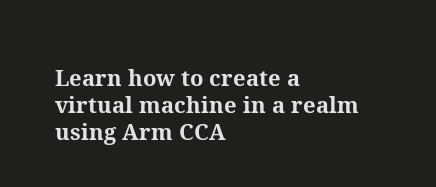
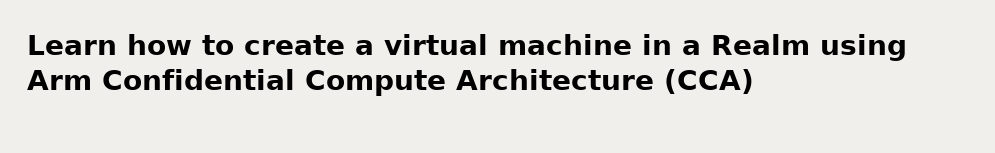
[291,96,359,113] realm -> [711,34,810,55] Realm
[179,124,226,140] CCA -> [102,69,754,96] Confidential Compute Architecture (CCA)

